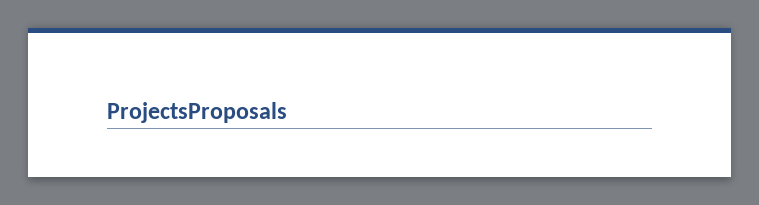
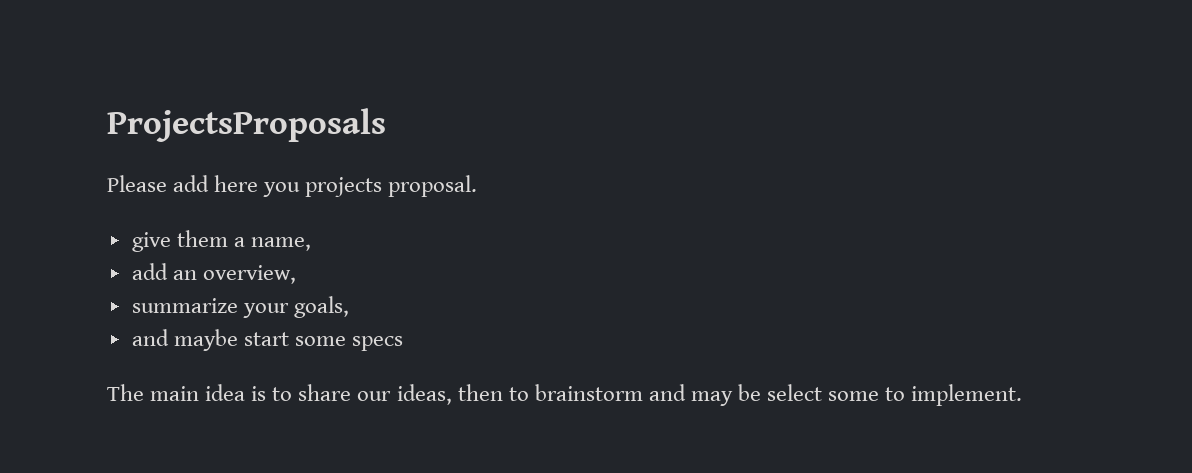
(287, 112) none -> [107,175,478,197] [131,230,311,252] [131,263,296,284] [131,296,349,318] [131,329,404,351] [107,384,1023,406] // Please add here you projects proposal. // give them a name, // add an overview, // summarize your goals, // and maybe start some specs // The main idea is to share our ideas, then to brainstorm and may be select some to implement.

